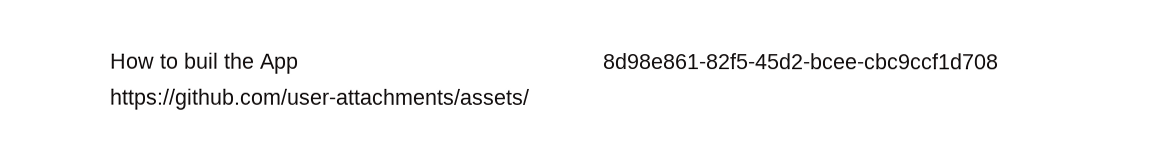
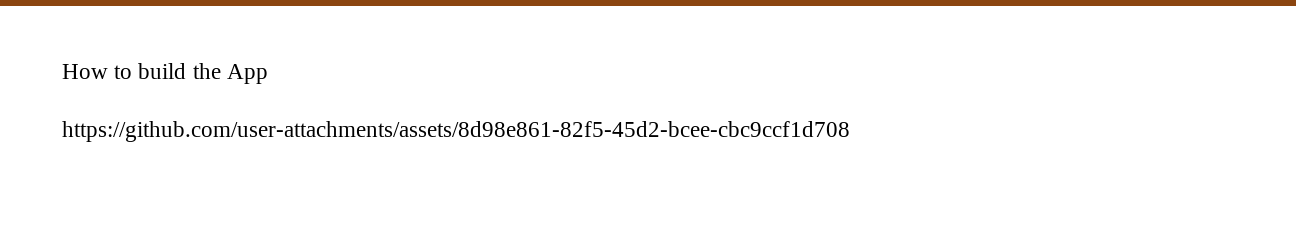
[184,52,219,69] buil -> [138,63,187,79] build

